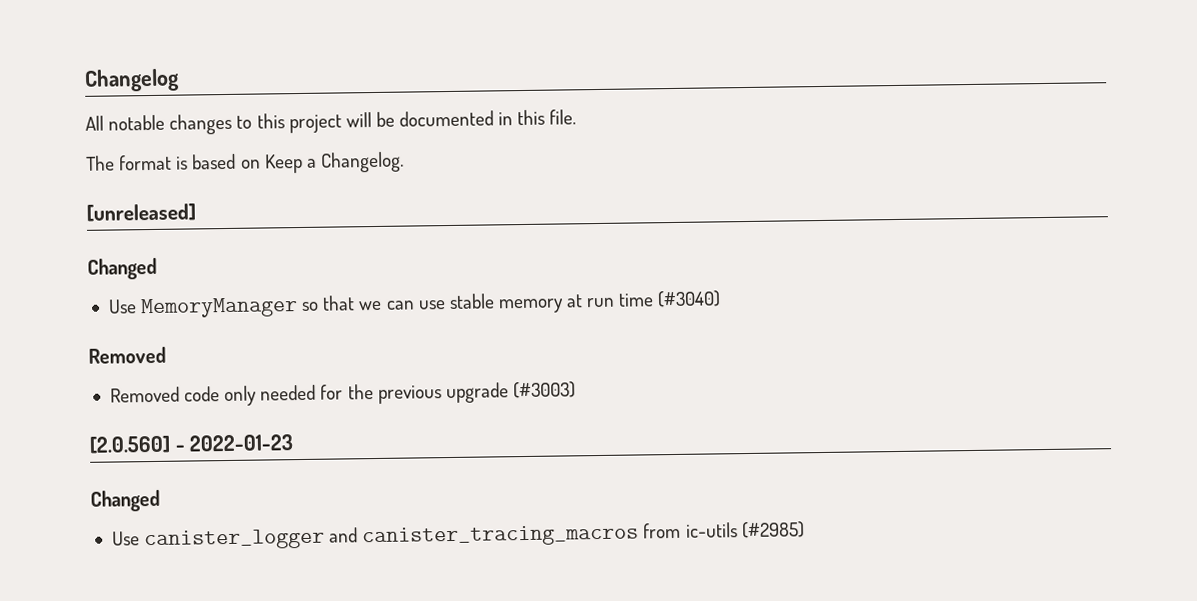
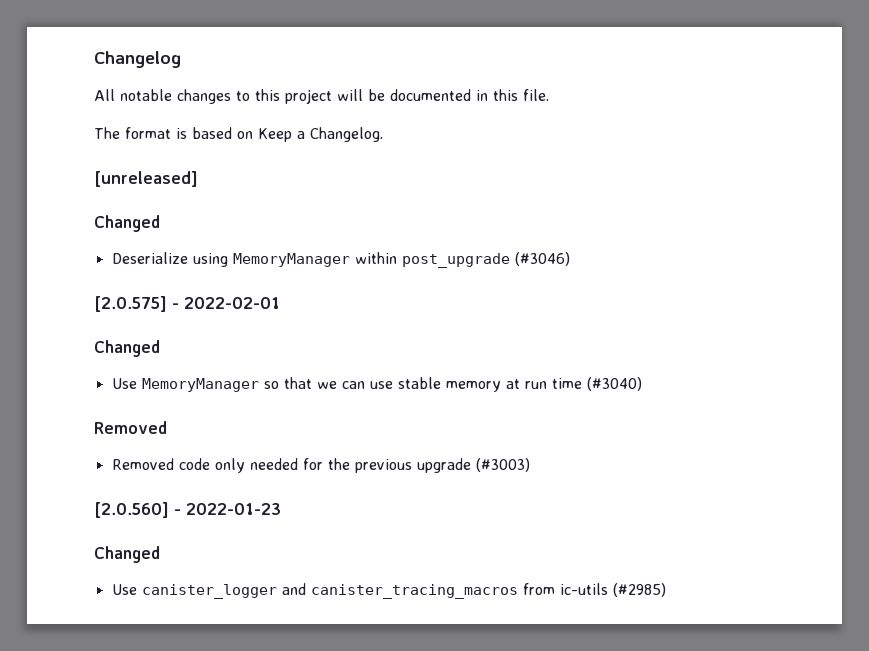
(157, 268) none -> [111,252,570,268] [94,296,280,312] [94,340,160,357] // Deserialize using MemoryManager within post_upgrade (#3046) // [2.0.575] - 2022-02-01 // Changed

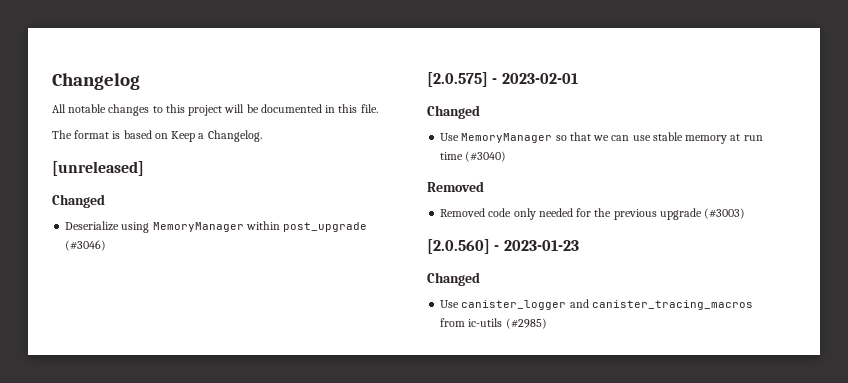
[184,297,280,309] 2022-02-01 -> [501,73,578,84] 2023-02-01
[186,503,281,515] 2022-01-23 -> [503,240,579,251] 2023-01-23

